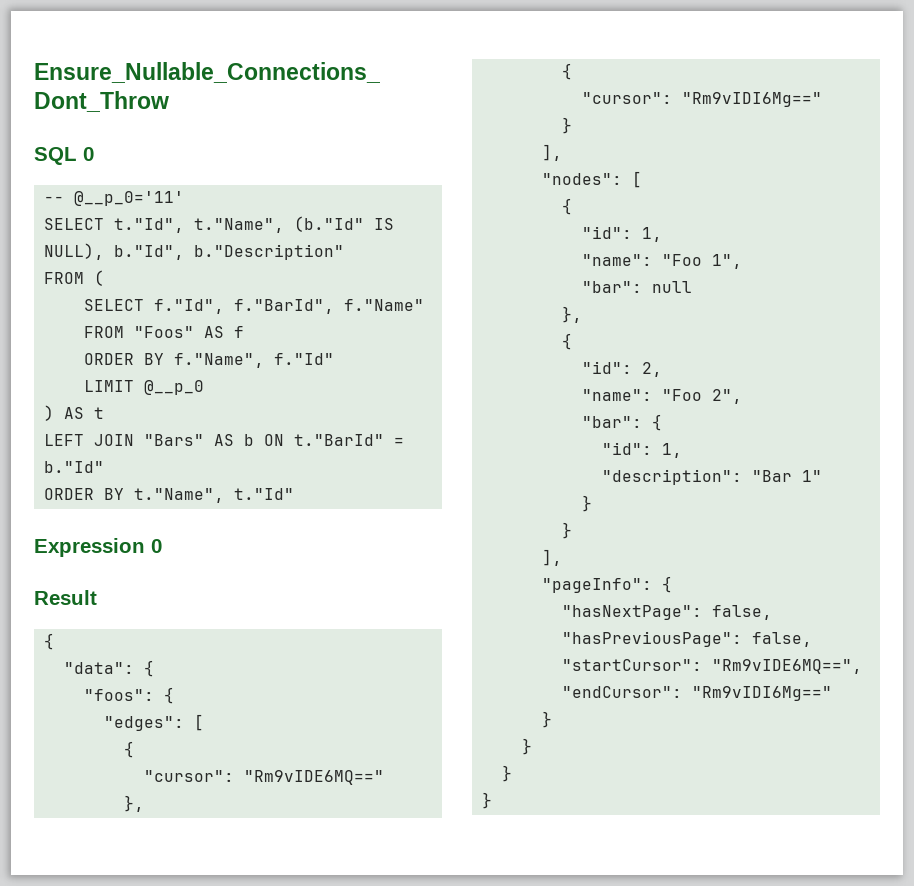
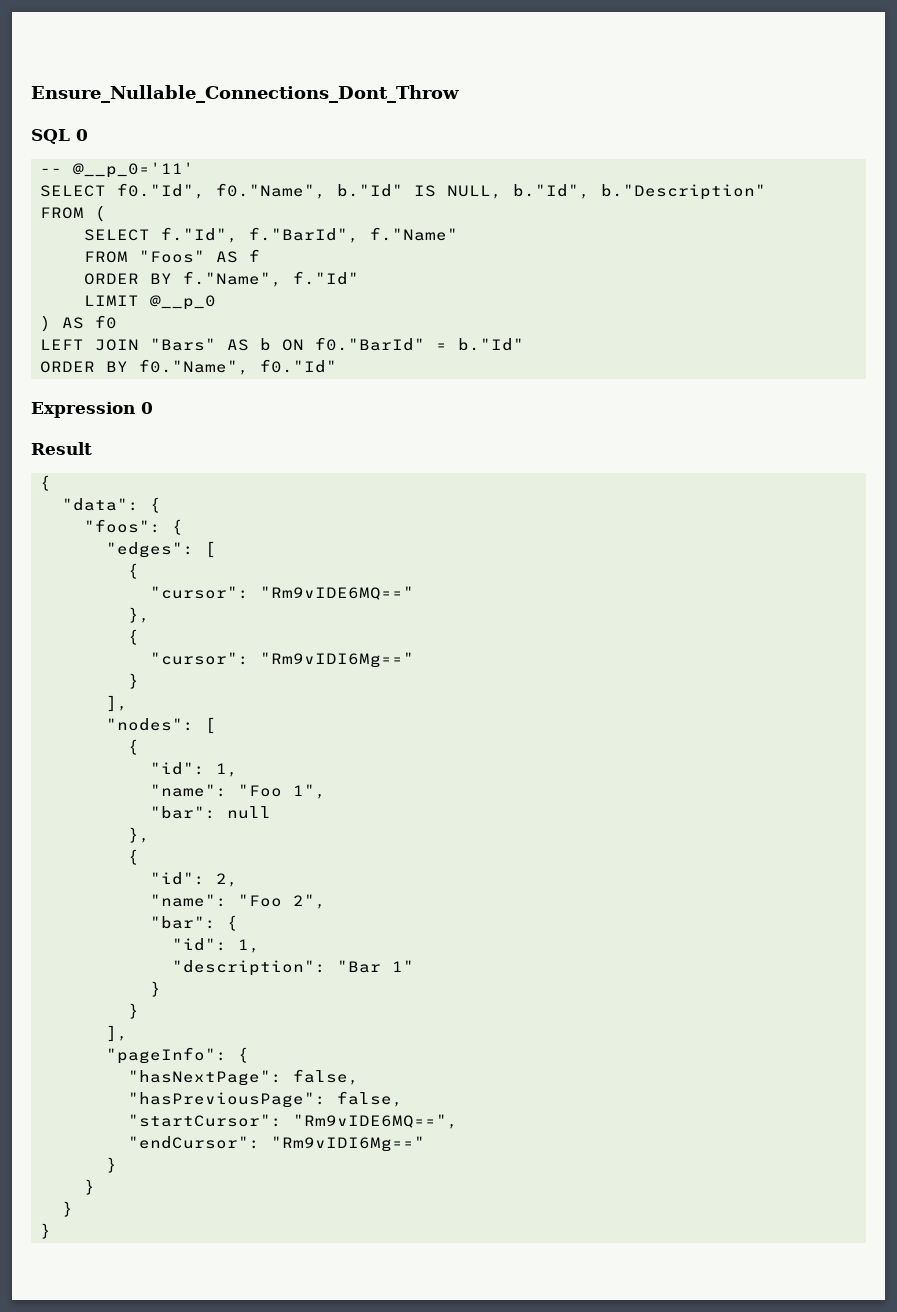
[113,216,394,233] [43,243,104,260] t."Id", t."Name", (b."Id" IS NULL), -> [117,183,502,199] f0."Id", f0."Name", b."Id" IS NULL,
[93,407,104,419] t -> [95,315,117,329] f0
[293,434,384,446] t."BarId" -> [315,337,425,351] f0."BarId"
[133,488,294,503] t."Name", t."Id" -> [139,359,337,375] f0."Name", f0."Id"

